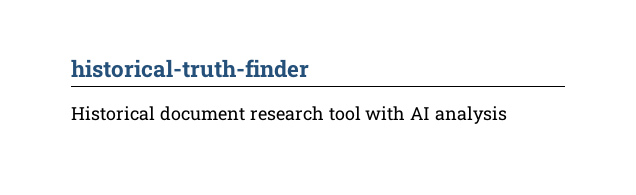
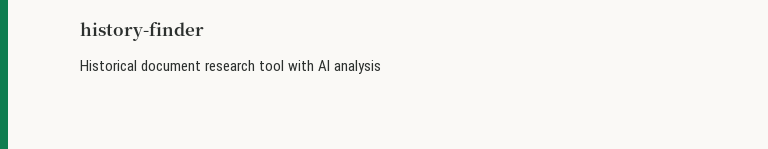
[71,59,309,78] historical-truth-finder -> [80,22,204,41] history-finder

